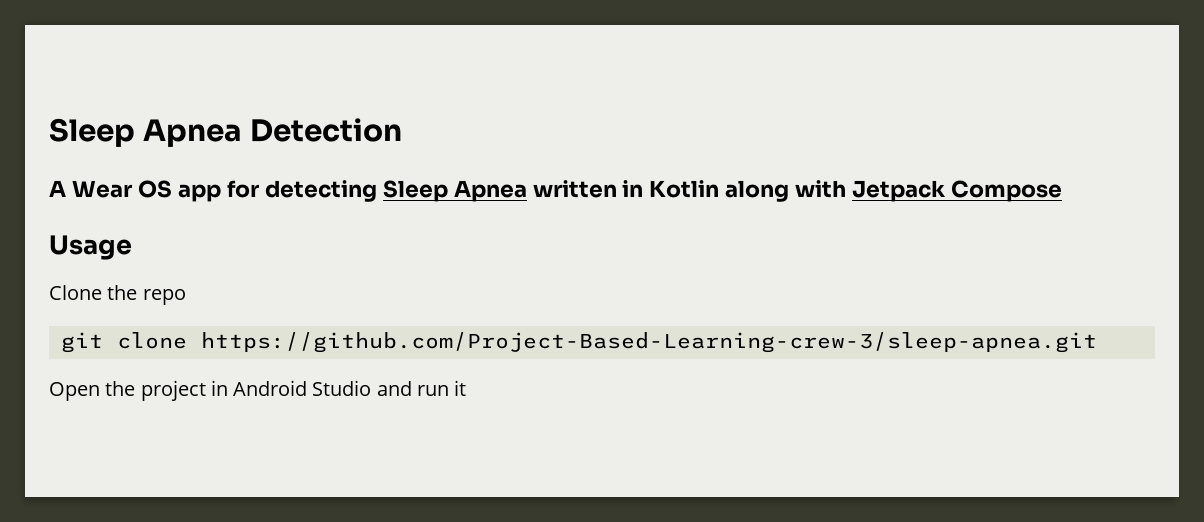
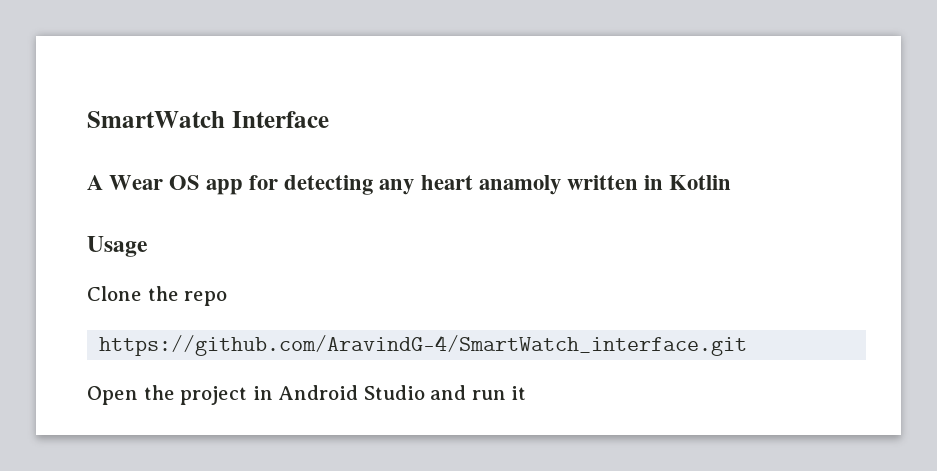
[49,118,402,147] Sleep Apnea Detection -> [87,111,329,128] SmartWatch Interface
[382,180,527,202] Sleep Apnea -> [379,175,561,195] any heart anamoly
[725,180,1063,202] along with Jetpack Compose -> (731, 182) none
[60,332,1097,353] git clone https://github.com/Project-Based-Learning-crew-3/sleep-apnea.git -> [99,335,748,356] https://github.com/AravindG-4/SmartWatch_interface.git

